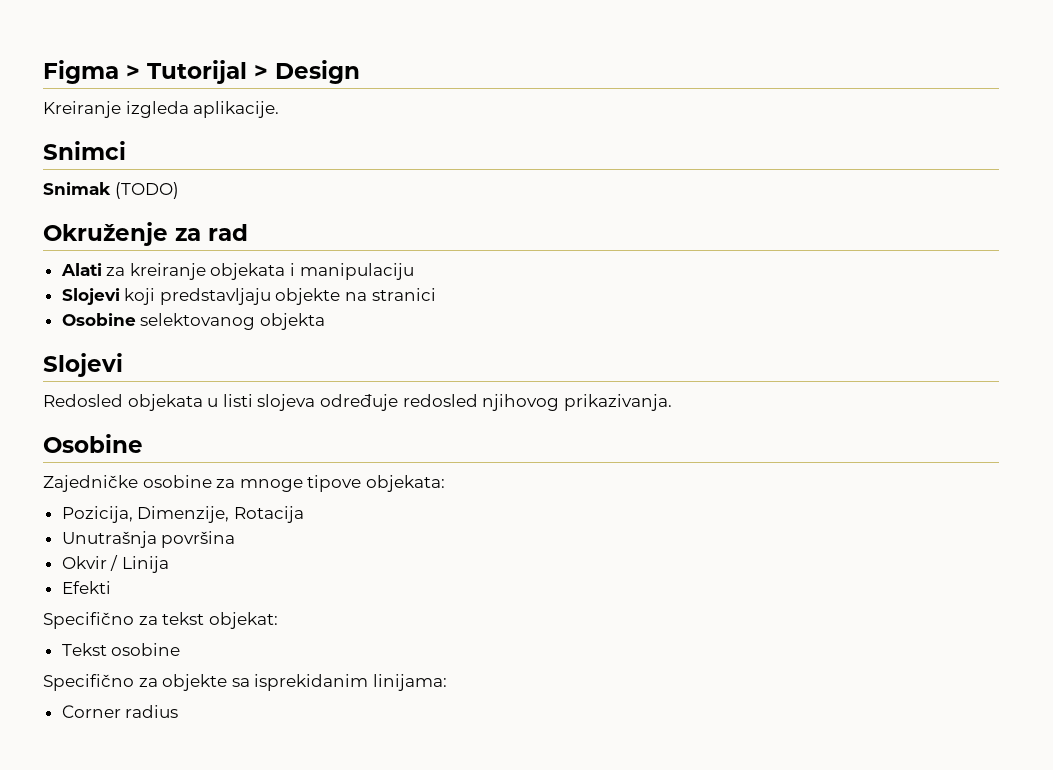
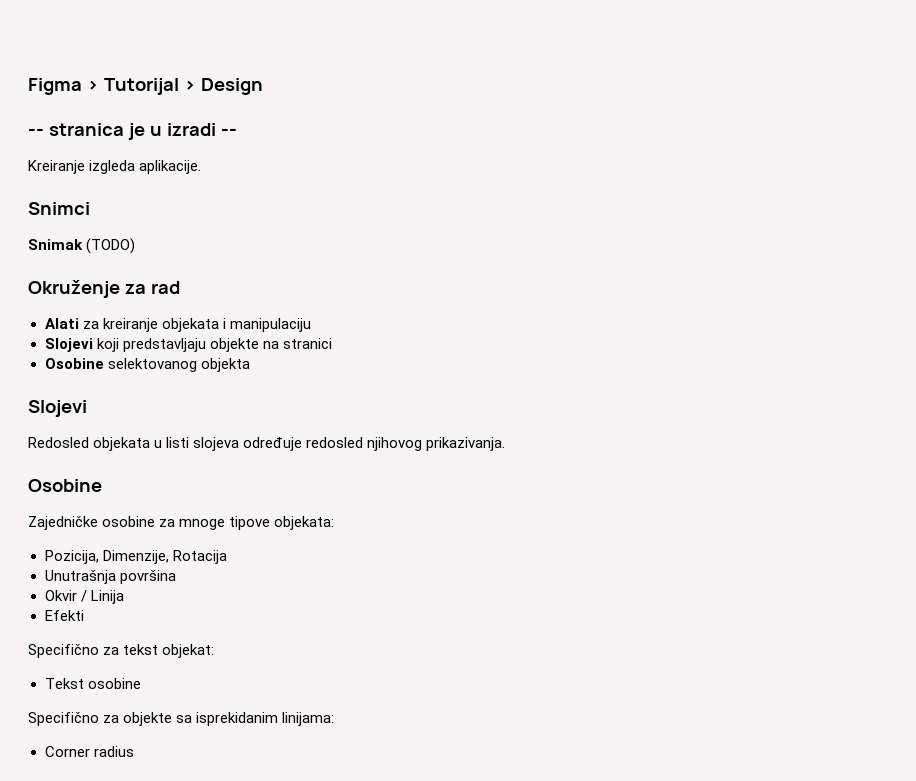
(360, 72) none -> [28,123,237,140] // -- stranica je u izradi --

